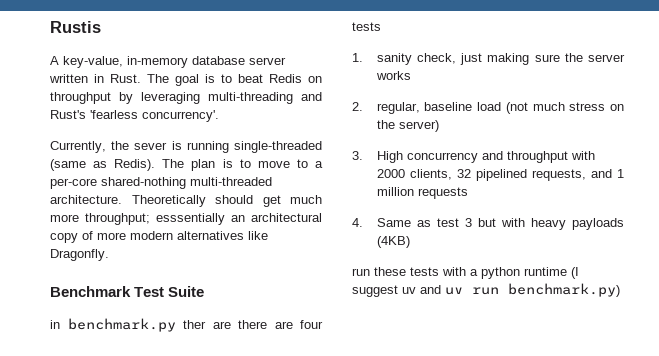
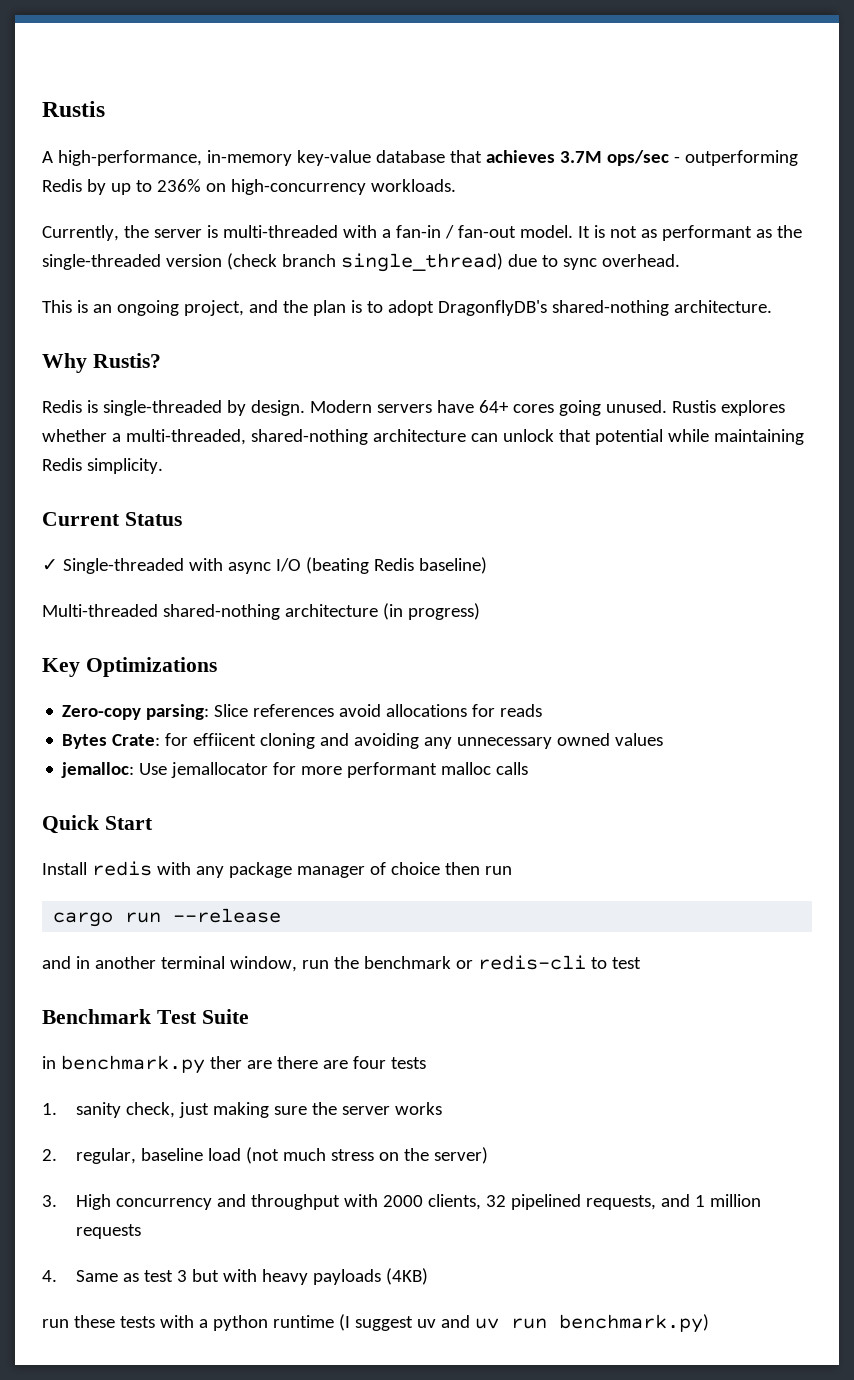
[63,56,286,68] [49,74,322,86] [50,92,322,104] [50,110,219,122] [50,141,322,153] [50,159,323,171] [50,177,272,189] [50,195,322,207] [50,213,322,225] [50,231,268,243] [50,249,109,261] key-value, in-memory database server written in Rust. The goal is to beat Redis on throughput by leveraging multi-threading and Rust's 'fearless concurrency'. // Currently, the sever is running single-threaded (same as Redis). The plan is to move to a per-core shared-nothing multi-threaded architecture. Theoretically should get much more throughput; esssentially an architectural copy of more modern alternatives like Dragonfly. -> [57,150,798,166] [42,179,456,195] [42,225,802,241] [42,253,680,272] [42,300,772,316] [42,353,161,373] [42,400,785,416] [42,429,804,445] [42,458,163,474] [42,512,182,526] [42,557,487,574] [42,603,480,620] [42,657,217,677] [62,704,543,720] [62,733,664,749] [61,762,529,778] [42,815,153,834] [42,861,512,878] [53,908,282,927] [42,955,641,972] high-performance, in-memory key-value database that achieves 3.7M ops/sec - outperforming Redis by up to 236% on high-concurrency workloads. // Currently, the server is multi-threaded with a fan-in / fan-out model. It is not as performant as the single-threaded version (check branch single_thread) due to sync overhead. // This is an ongoing project, and the plan is to adopt DragonflyDB's shared-nothing architecture. // Why Rustis? // Redis is single-threaded by design. Modern servers have 64+ cores going unused. Rustis explores whether a multi-threaded, shared-nothing architecture can unlock that potential while maintaining Redis simplicity. // Current Status // ✓ Single-threaded with async I/O (beating Redis baseline) // Multi-threaded shared-nothing architecture (in progress) // Key Optimizations // Zero-copy parsing: Slice references avoid allocations for reads // Bytes Crate: for effiicent cloning and avoiding any unnecessary owned values // jemalloc: Use jemallocator for more performant malloc calls // Quick Start // Install redis with any package manager of choice then run // cargo run --release // and in another terminal window, run the benchmark or redis-cli to test

